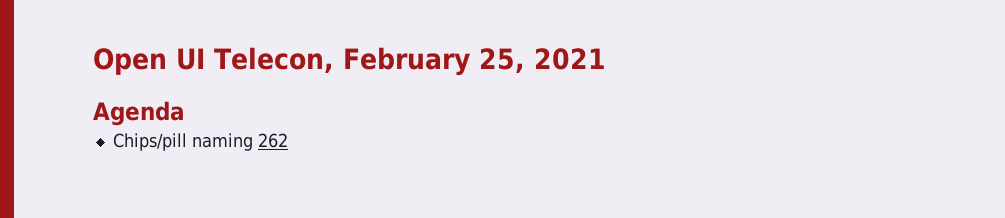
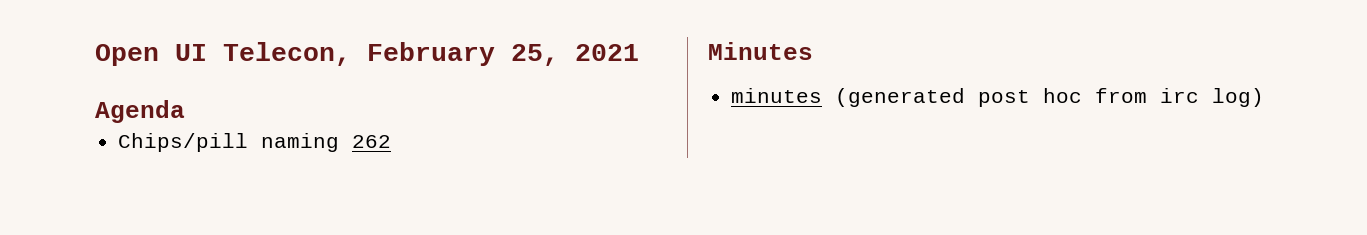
(288, 140) none -> [708,42,813,60] [731,88,1265,107] // Minutes // minutes (generated post hoc from irc log)

